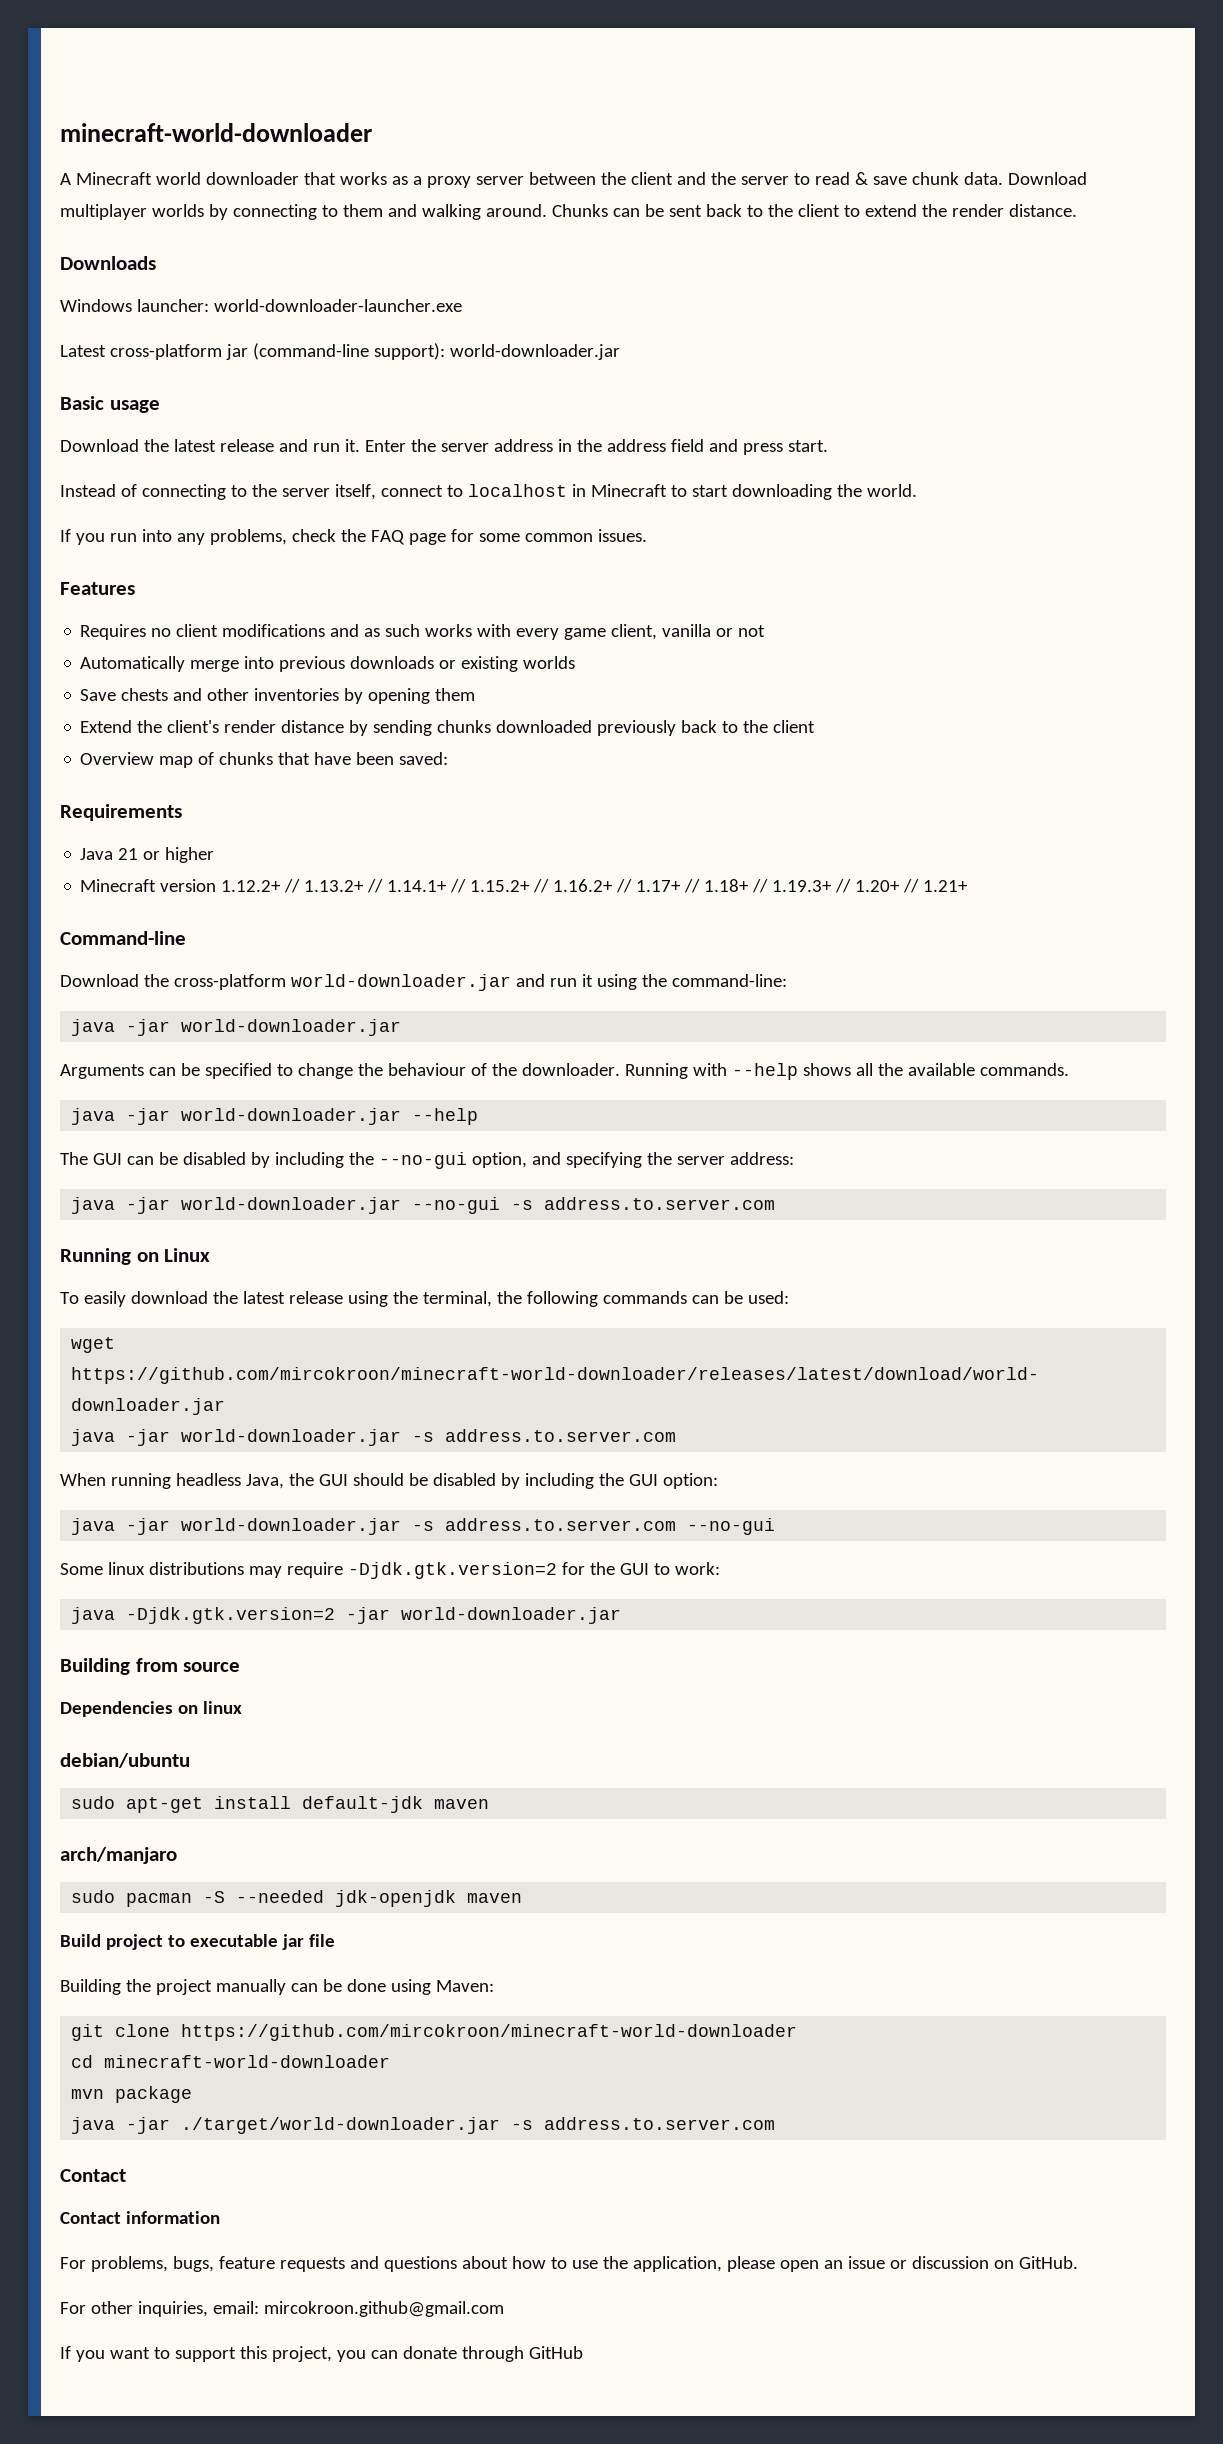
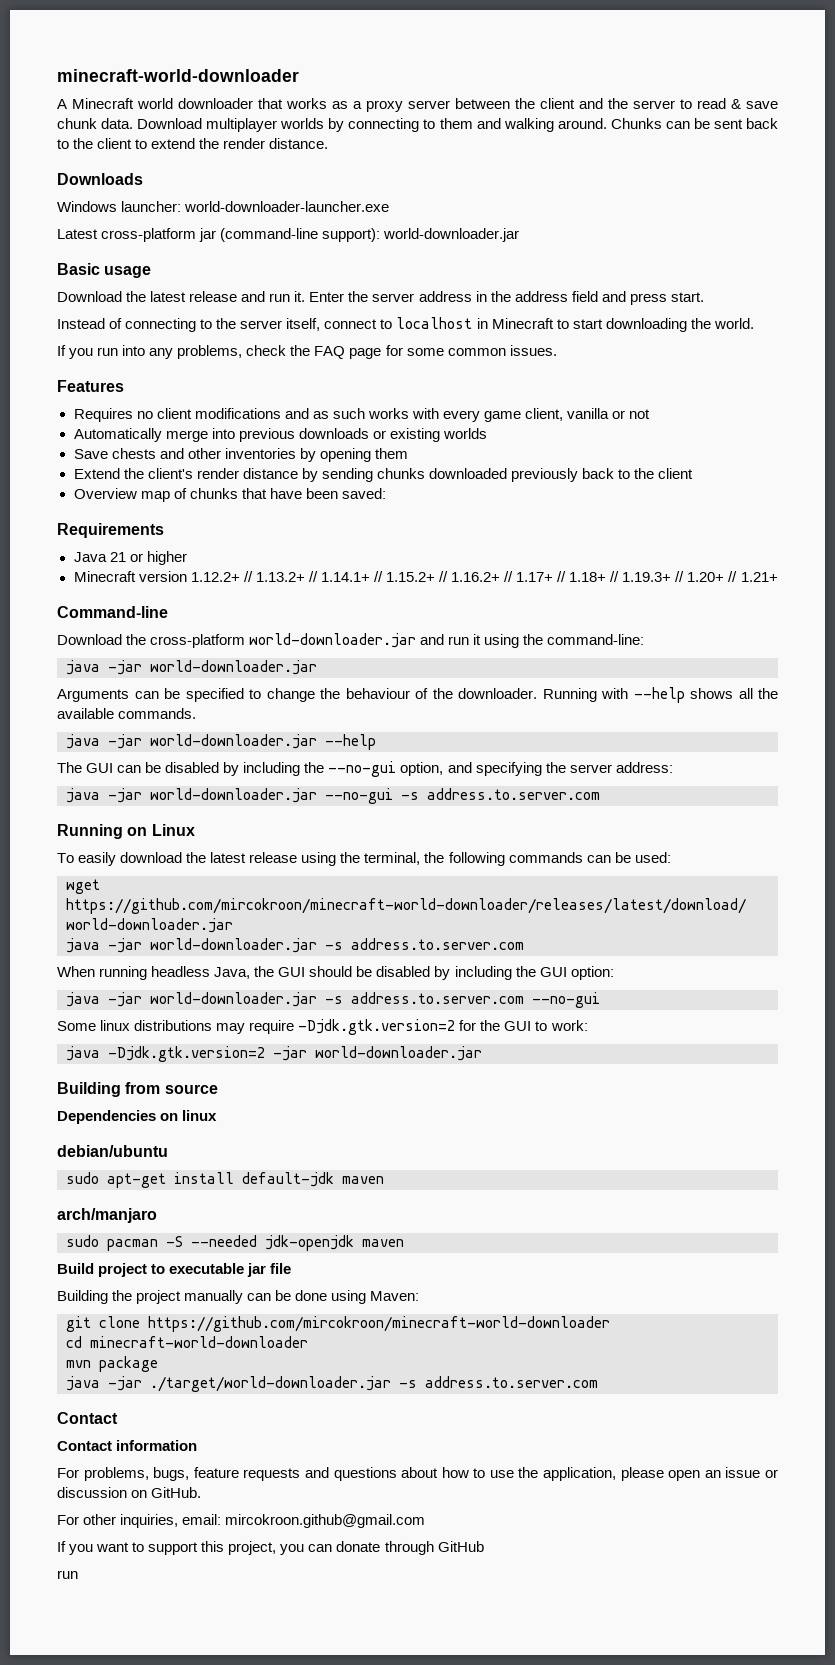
(583, 2352) none -> [57,1570,78,1579] // run

